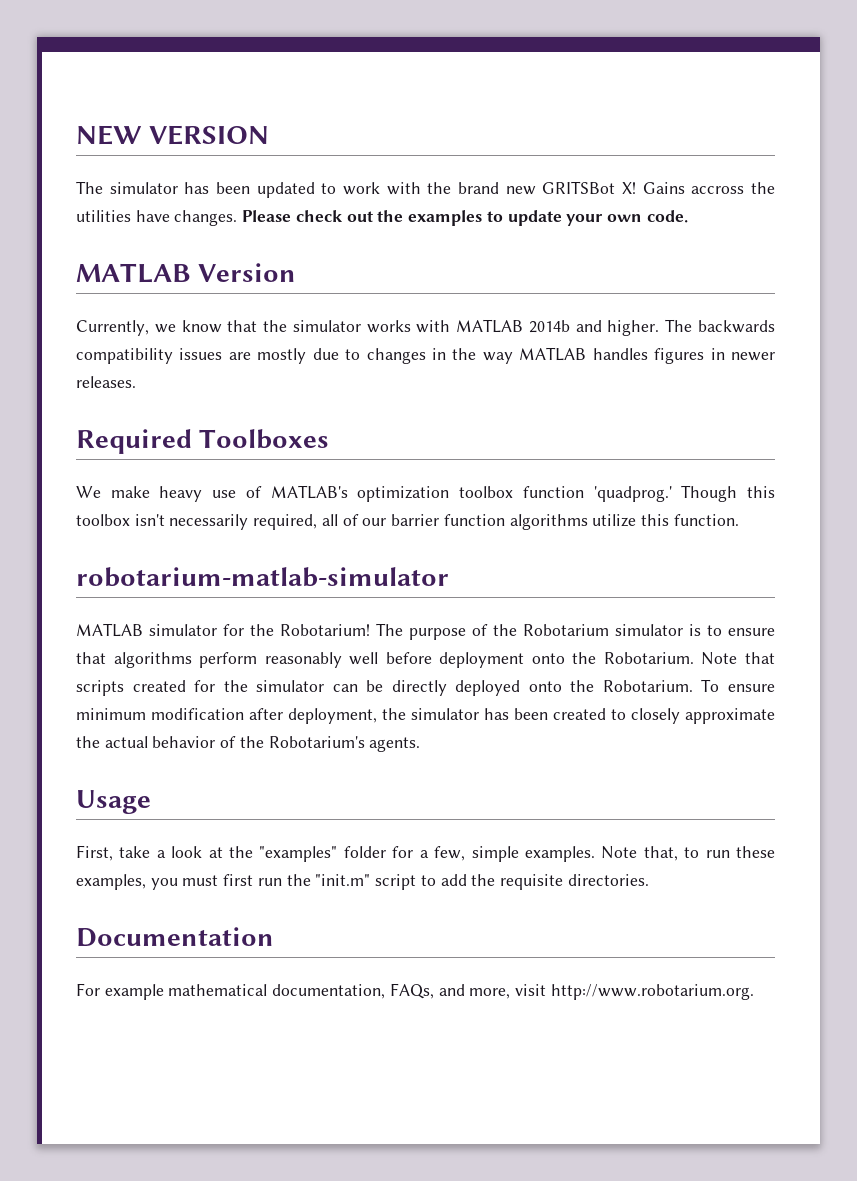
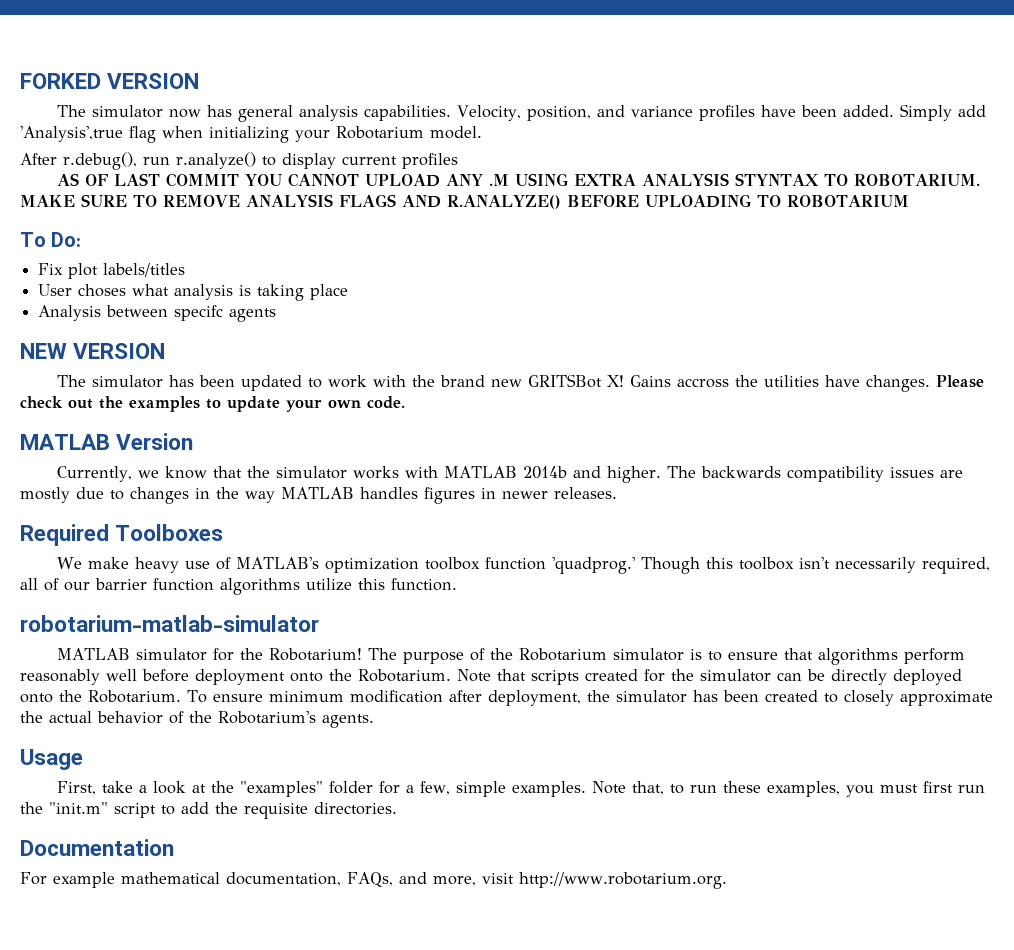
(76, 135) none -> [20,73,200,89] [56,104,986,122] [20,126,482,143] [20,152,458,170] [56,173,980,187] [20,194,909,209] [20,232,82,247] [38,263,186,279] [38,284,349,301] [38,305,277,322] FORKED VERSION // The simulator now has general analysis capabilities. Velocity, position, and variance profiles have been added. Simply add 'Analysis',true flag when initializing your Robotarium model. // After r.debug(), run r.analyze() to display current profiles // AS OF LAST COMMIT YOU CANNOT UPLOAD ANY .M USING EXTRA ANALYSIS STYNTAX TO ROBOTARIUM. MAKE SURE TO REMOVE ANALYSIS FLAGS AND R.ANALYZE() BEFORE UPLOADING TO ROBOTARIUM // To Do: // Fix plot labels/titles // User choses what analysis is taking place // Analysis between specifc agents //

